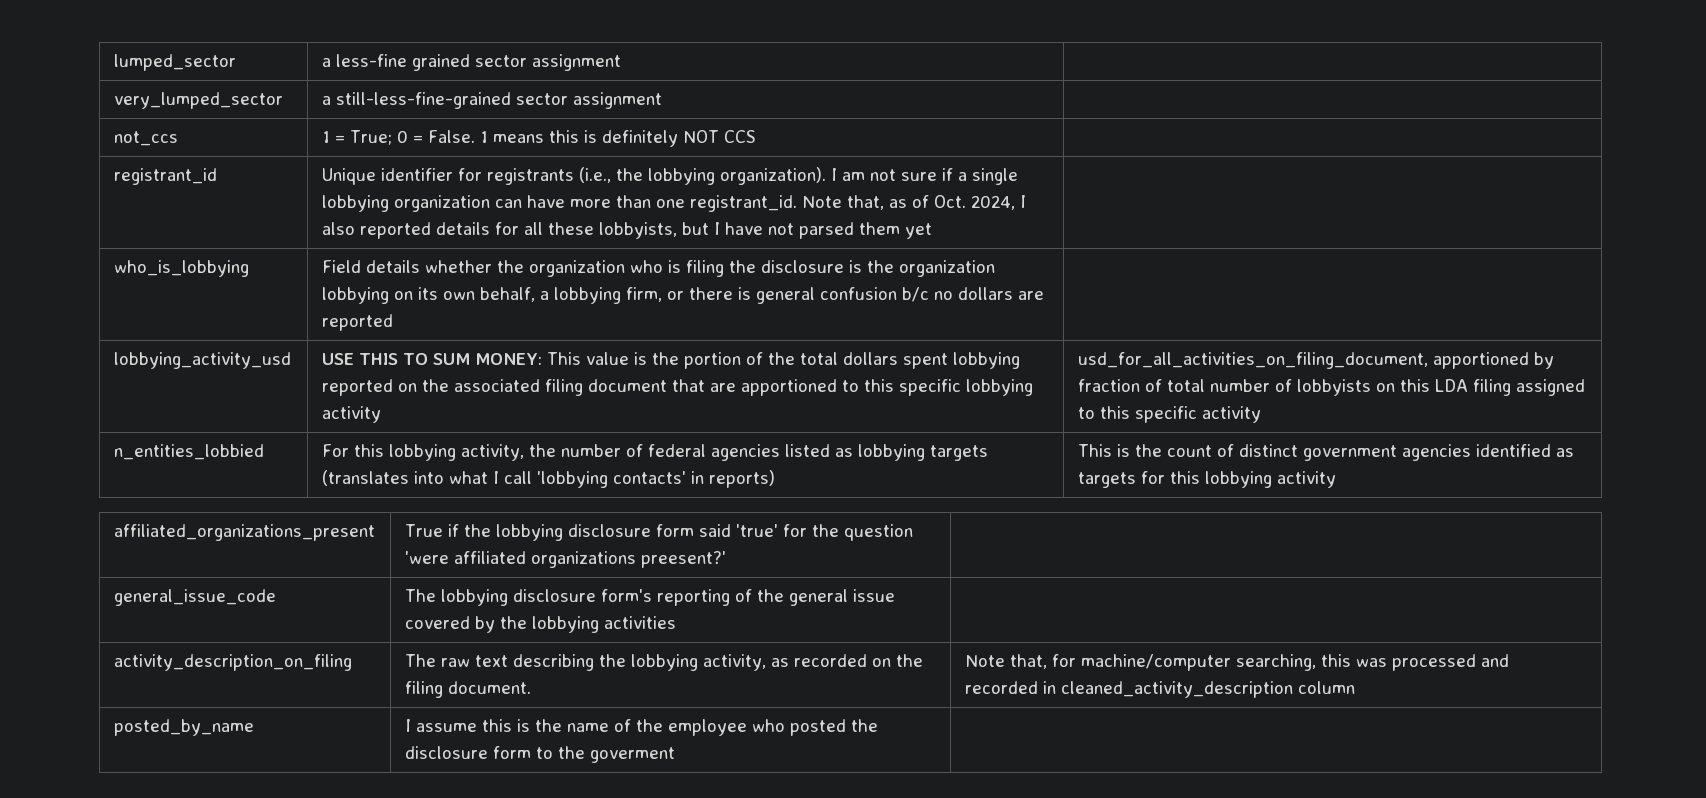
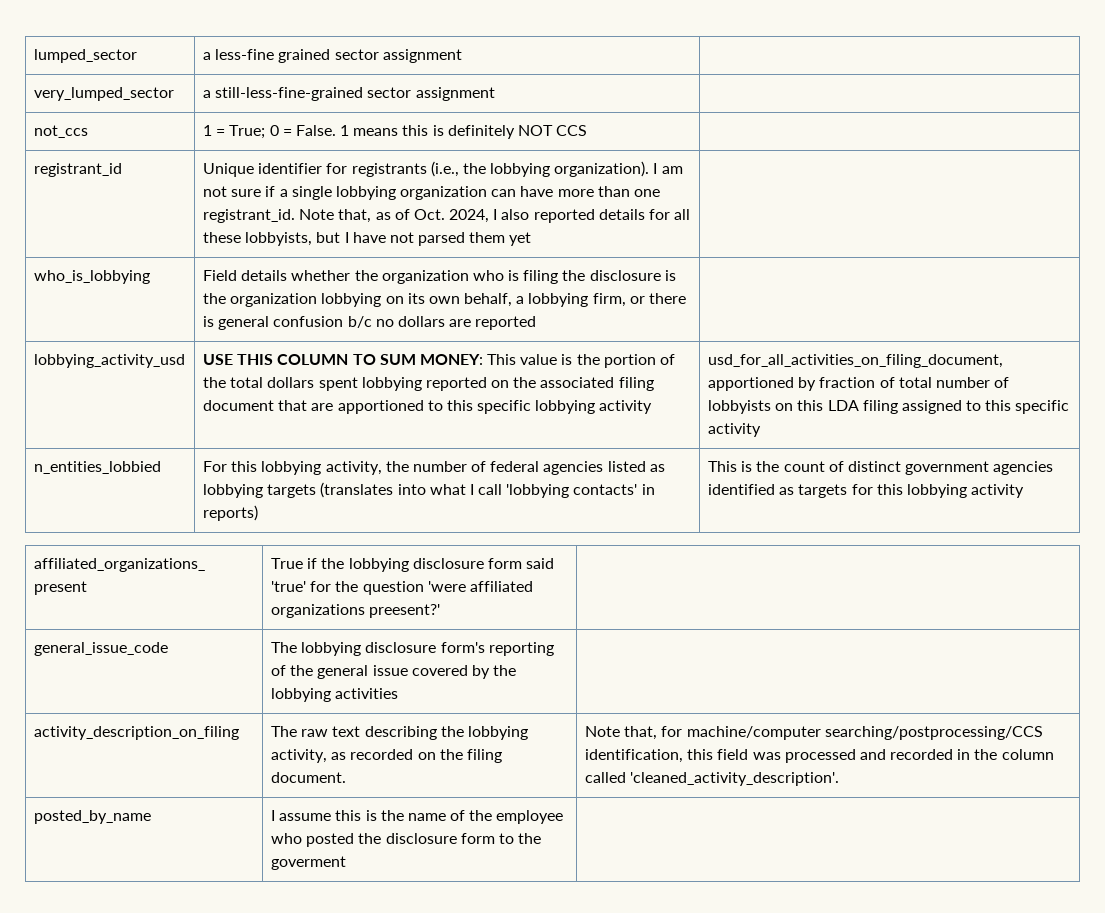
(399, 359) none -> [277,354,349,365] COLUMN
[1236,654,1352,671] searching, this -> [824,726,1043,740] [584,749,749,763] searching/postprocessing/CCS identification, this field
[1061,681,1294,698] cleaned_activity_description -> [974,749,998,760] the
(1356, 687) none -> [584,772,840,786] called 'cleaned_activity_description'.

